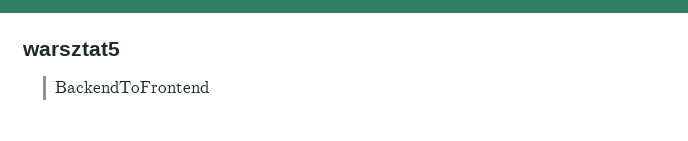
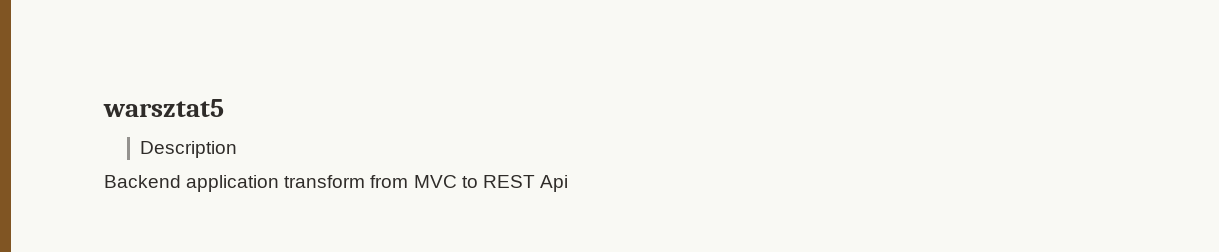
[54,81,209,93] BackendToFrontend -> [140,141,238,158] [104,175,568,192] Description // Backend application transform from MVC to REST Api

